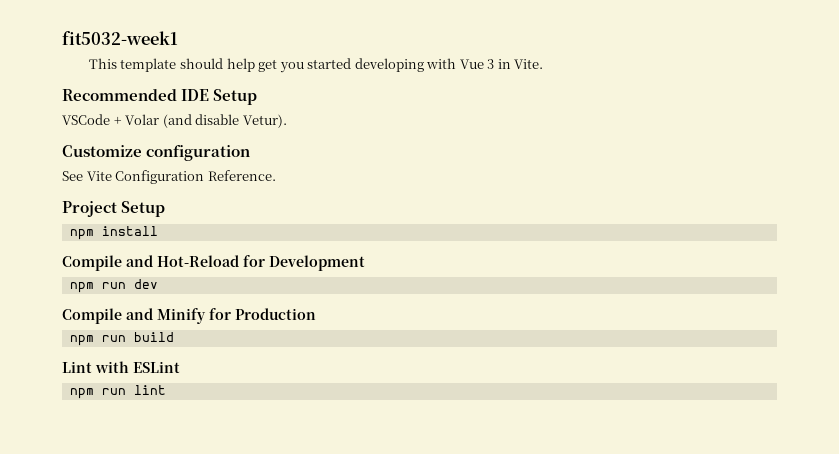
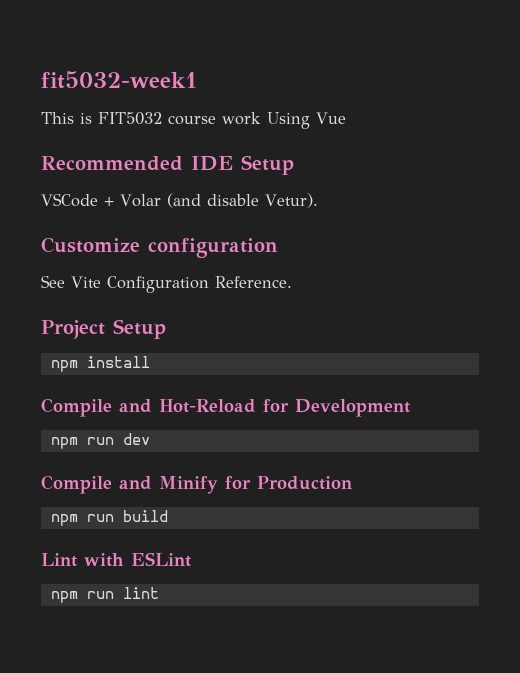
[120,58,544,73] template should help get you started developing with Vue 3 in Vite. -> [80,112,346,129] is FIT5032 course work Using Vue

